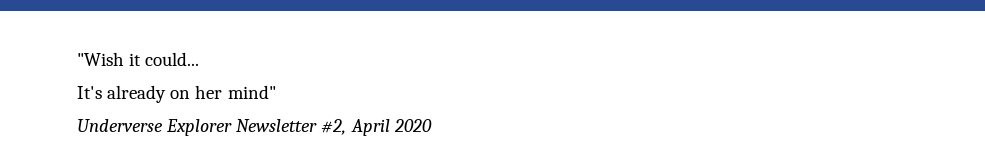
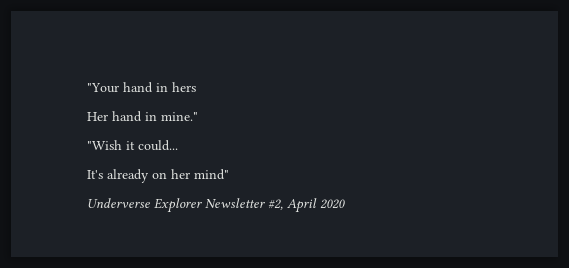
(77, 59) none -> [87,82,196,93] [87,111,198,122] "Your hand in hers // Her hand in mine." //

